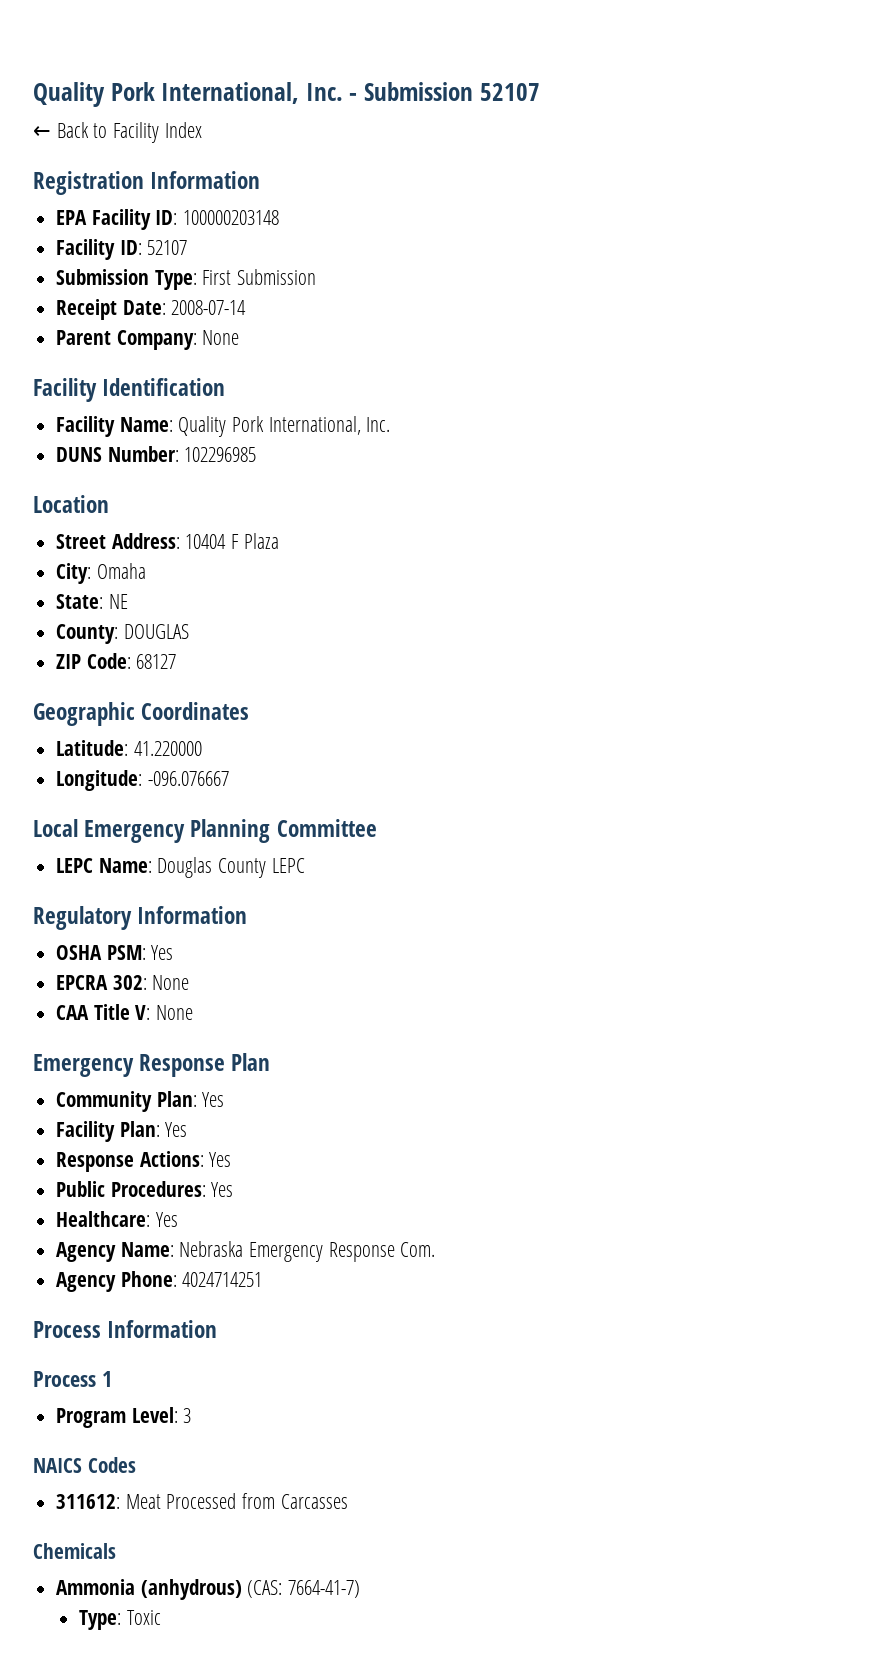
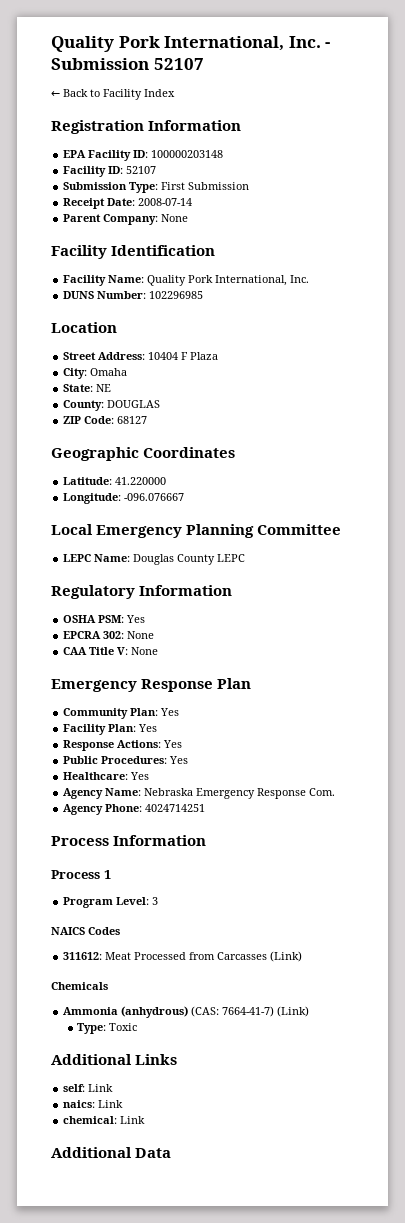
(348, 1501) none -> [270,951,303,962] (Link)
(361, 1589) none -> [277,1006,310,1017] (Link)
(161, 1617) none -> [51,1054,178,1065] [63,1084,114,1092] [63,1100,124,1108] [63,1116,146,1124] [51,1147,172,1158] // Additional Links // self: Link // naics: Link // chemical: Link // Additional Data

